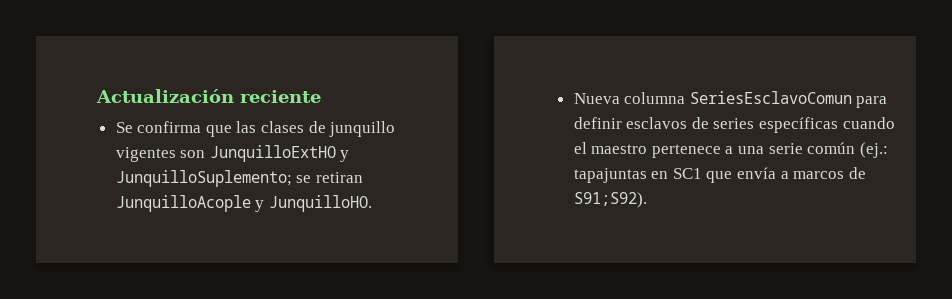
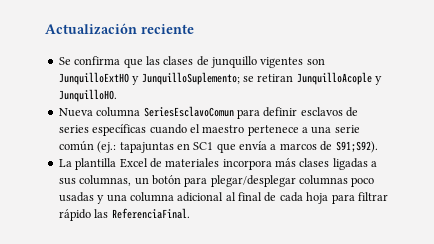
(647, 200) none -> [58,158,378,170] [58,175,375,187] [58,192,388,204] [58,208,190,221] // La plantilla Excel de materiales incorpora más clases ligadas a sus columnas, un botón para plegar/desplegar columnas poco usadas y una columna adicional al final de cada hoja para filtrar rápido las ReferenciaFinal.

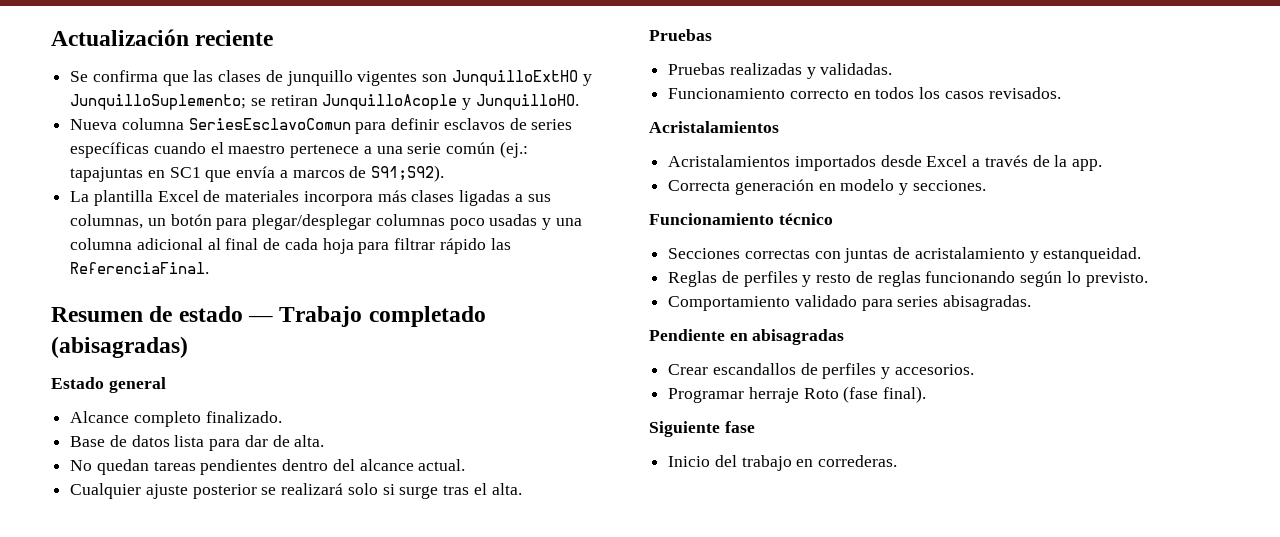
(190, 213) none -> [51,306,486,327] [51,336,188,358] [51,377,166,393] [70,411,282,427] [70,435,325,451] [70,459,466,475] [70,483,522,499] [649,29,712,41] [668,63,893,79] [668,87,1061,99] [649,121,779,133] [668,155,1103,171] [668,179,986,195] [649,213,833,225] [668,247,1142,263] [668,271,1148,287] [668,295,1032,311] [649,329,845,345] [668,363,974,379] [668,386,927,403] [649,421,755,437] [668,455,898,471] // Resumen de estado — Trabajo completado (abisagradas) // Estado general // Alcance completo finalizado. // Base de datos lista para dar de alta. // No quedan tareas pendientes dentro del alcance actual. // Cualquier ajuste posterior se realizará solo si surge tras el alta. // Pruebas // Pruebas realizadas y validadas. // Funcionamiento correcto en todos los casos revisados. // Acristalamientos // Acristalamientos importados desde Excel a través de la app. // Correcta generación en modelo y secciones. // Funcionamiento técnico // Secciones correctas con juntas de acristalamiento y estanqueidad. // Reglas de perfiles y resto de reglas funcionando según lo previsto. // Comportamiento validado para series abisagradas. // Pendiente en abisagradas // Crear escandallos de perfiles y accesorios. // Programar herraje Roto (fase final). // Siguiente fase // Inicio del trabajo en correderas.

